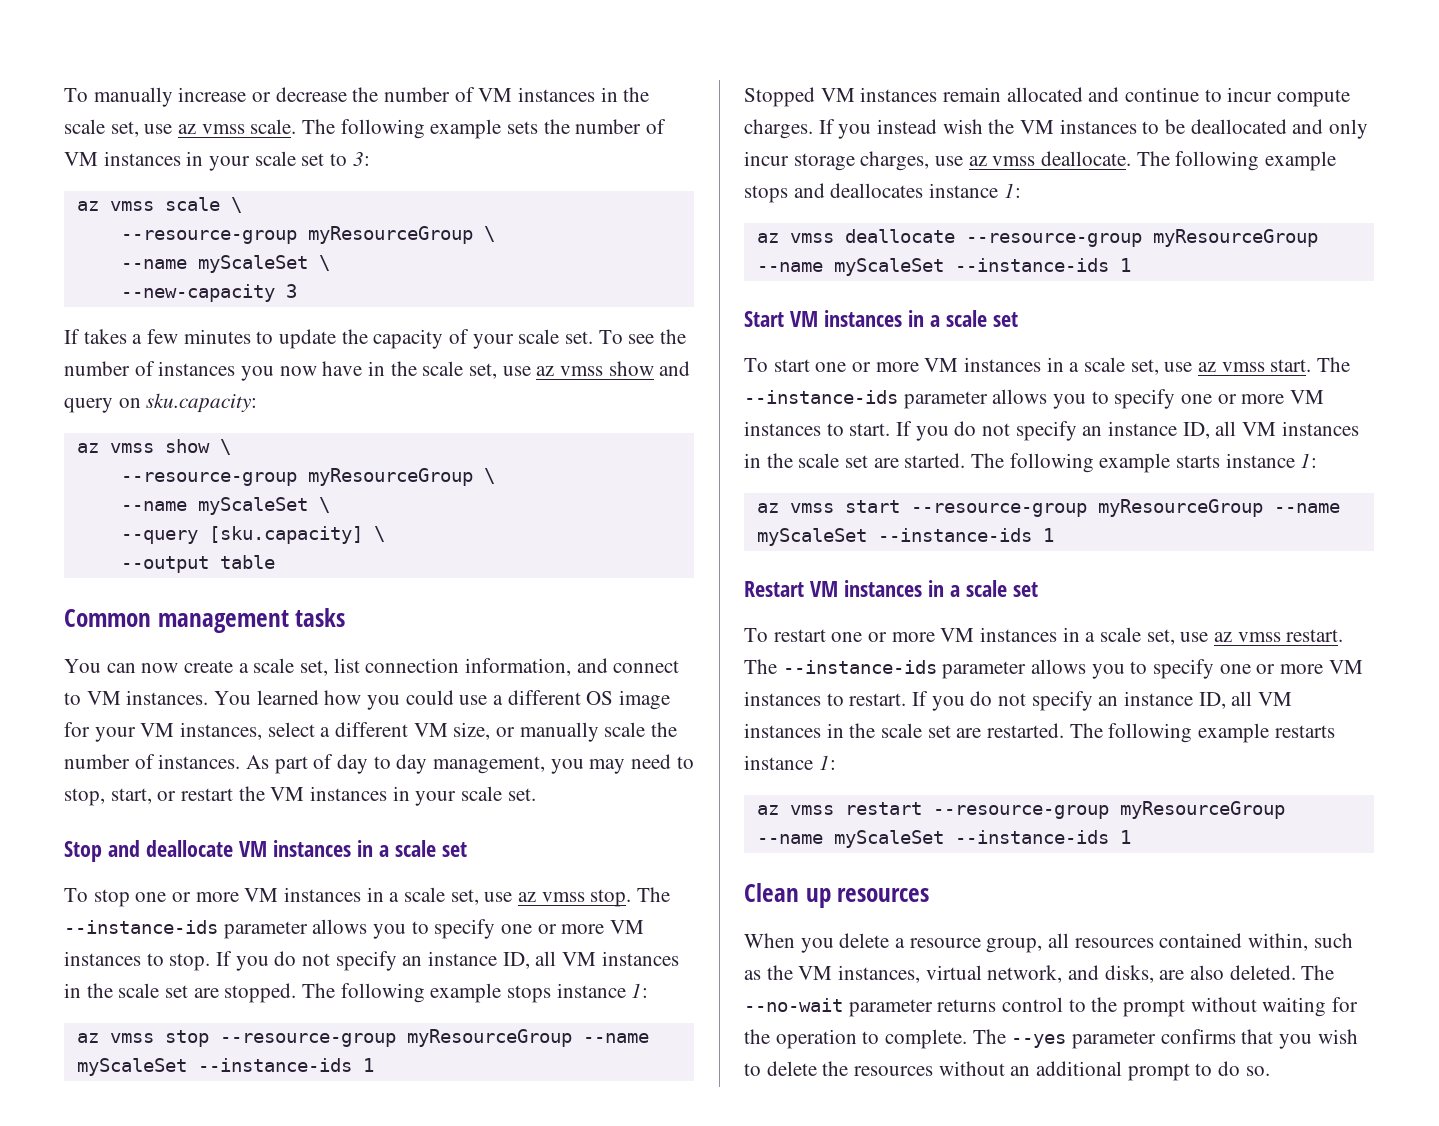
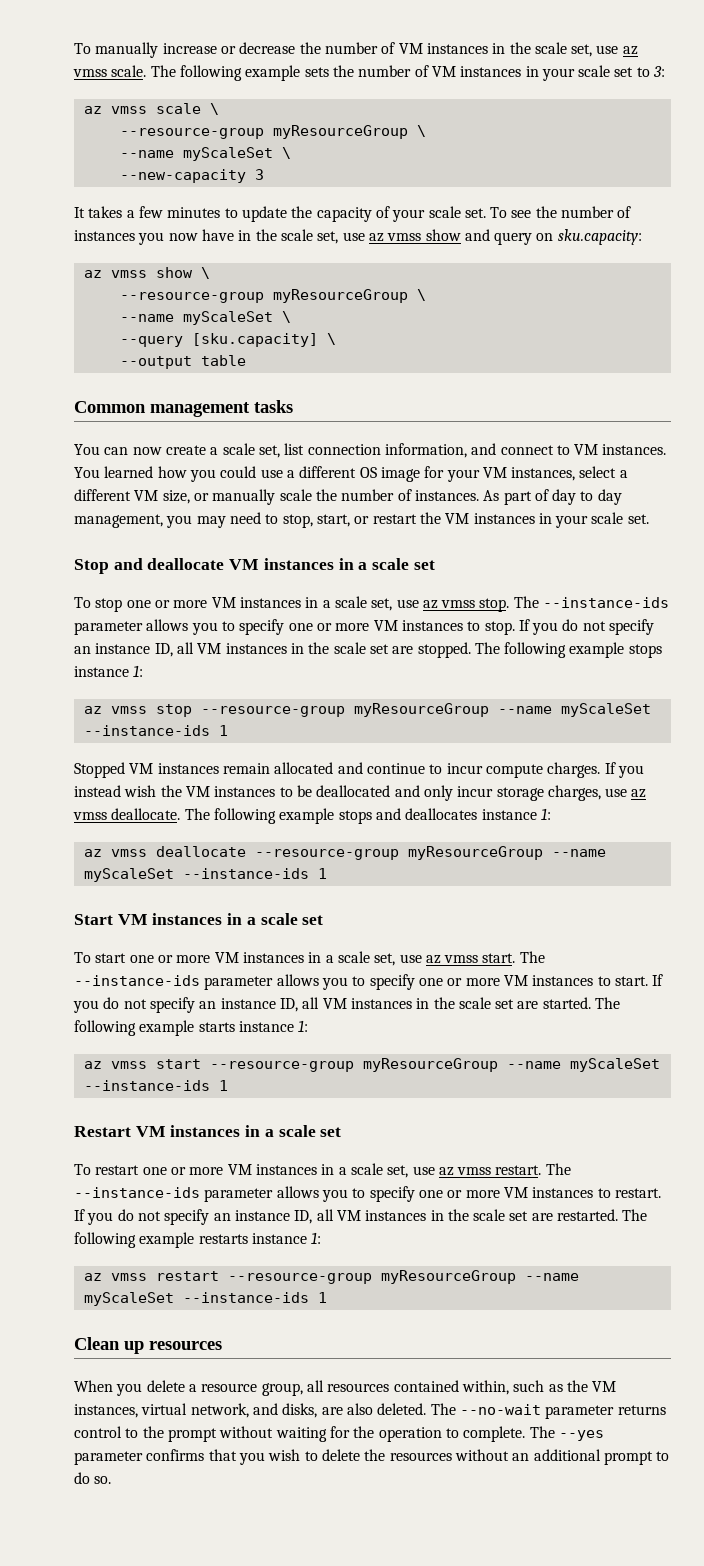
[64,329,80,344] If -> [74,207,85,218] It

